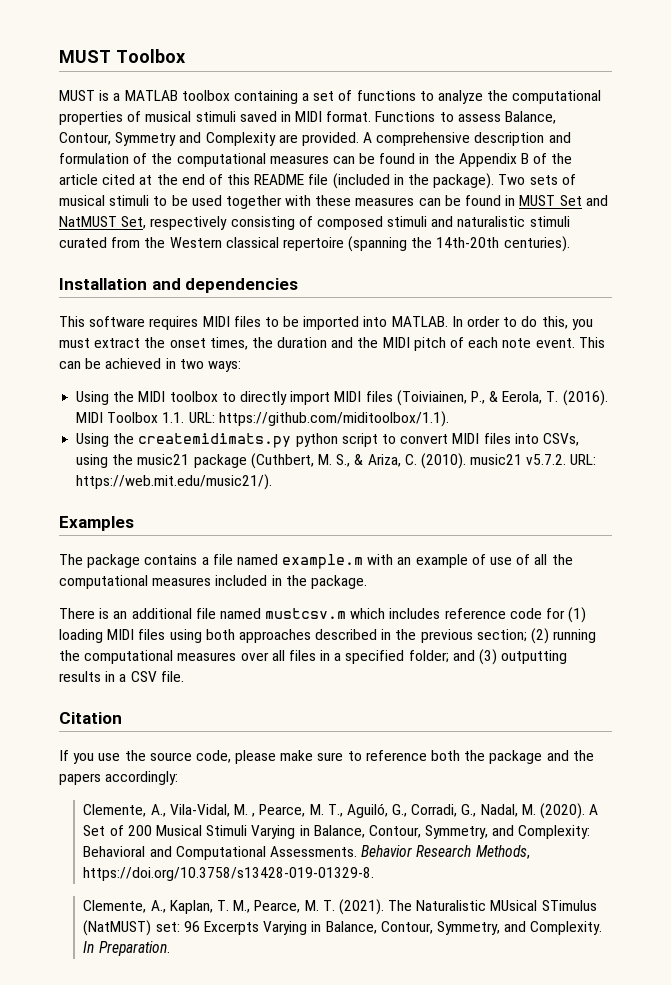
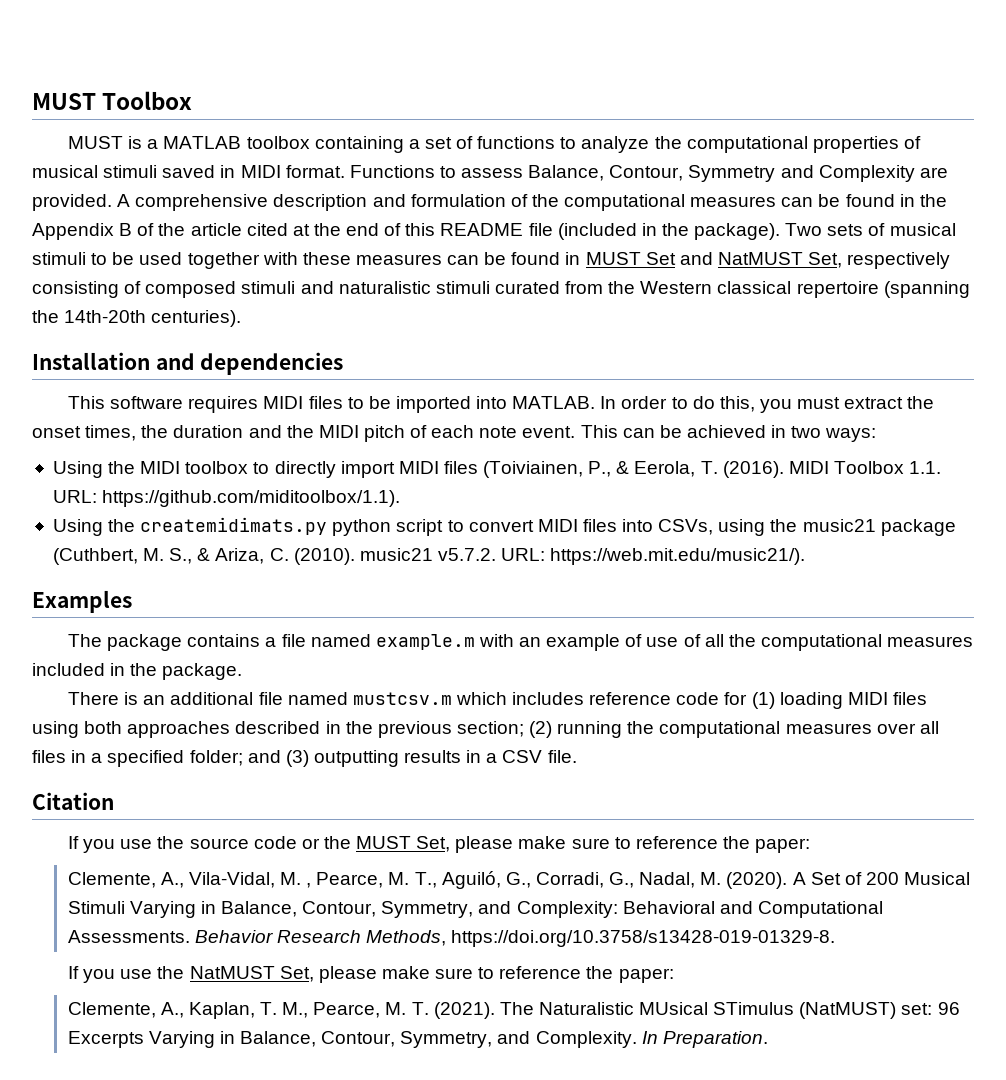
[195,750,594,764] [59,771,179,785] code, please make sure to reference both the package and the papers accordingly: -> [253,836,811,853] code or the MUST Set, please make sure to reference the paper:
(375, 874) none -> [68,966,674,983] // If you use the NatMUST Set, please make sure to reference the paper:

